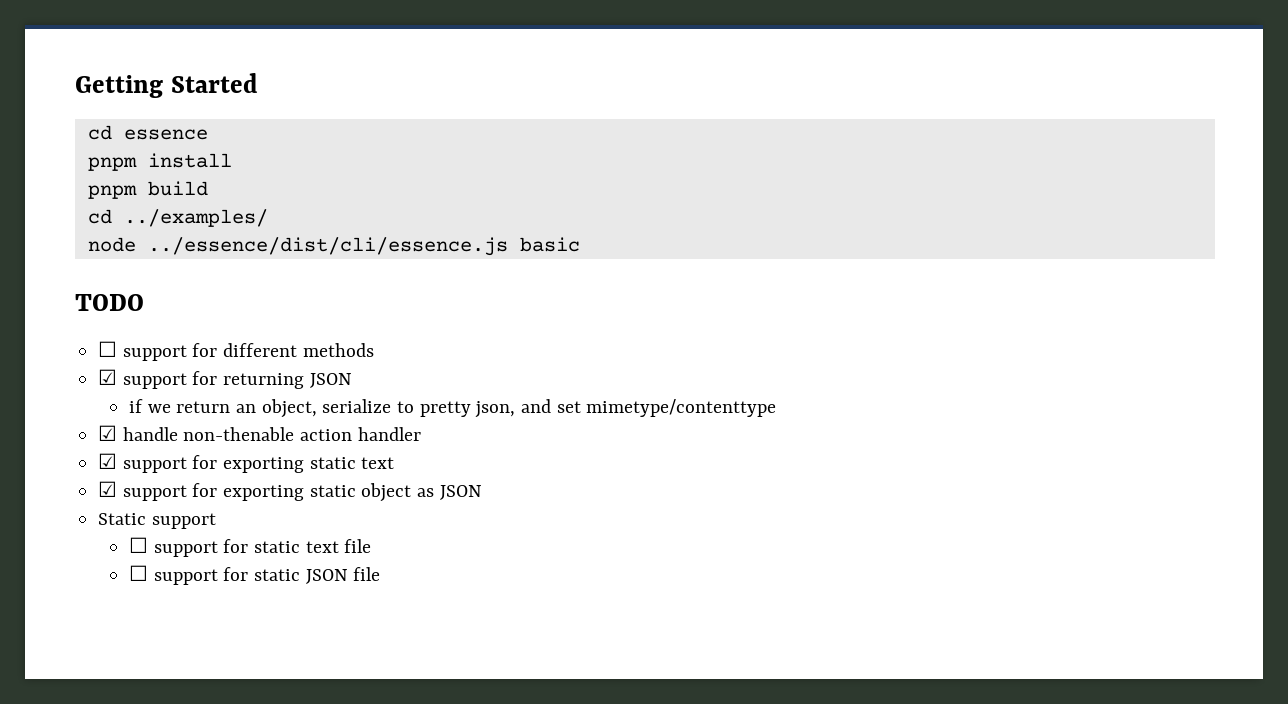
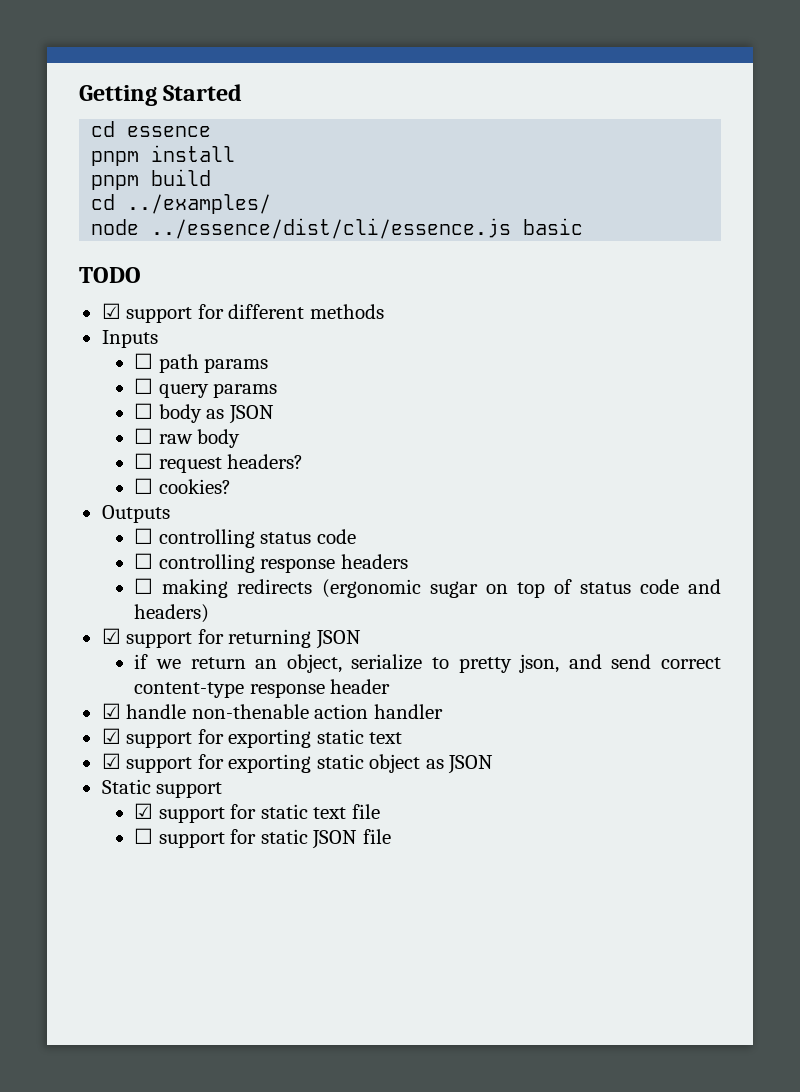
[98,341,118,357] ☐ -> [101,303,121,319] ☑
(374, 350) none -> [101,330,158,348] [134,353,269,373] [134,378,278,398] [134,403,274,424] [134,428,241,448] [134,453,304,473] [134,478,231,494] [101,505,170,523] [134,528,356,548] [134,553,408,573] [134,578,721,598] [134,604,210,623] // Inputs // ☐ path params // ☐ query params // ☐ body as JSON // ☐ raw body // ☐ request headers? // ☐ cookies? // Outputs // ☐ controlling status code // ☐ controlling response headers // ☐ making redirects (ergonomic sugar on top of status code and headers)
[556,399,777,417] set mimetype/contenttype -> [611,654,722,669] [134,679,391,698] send correct content-type response header
[128,537,148,553] ☐ -> [134,803,154,819] ☑

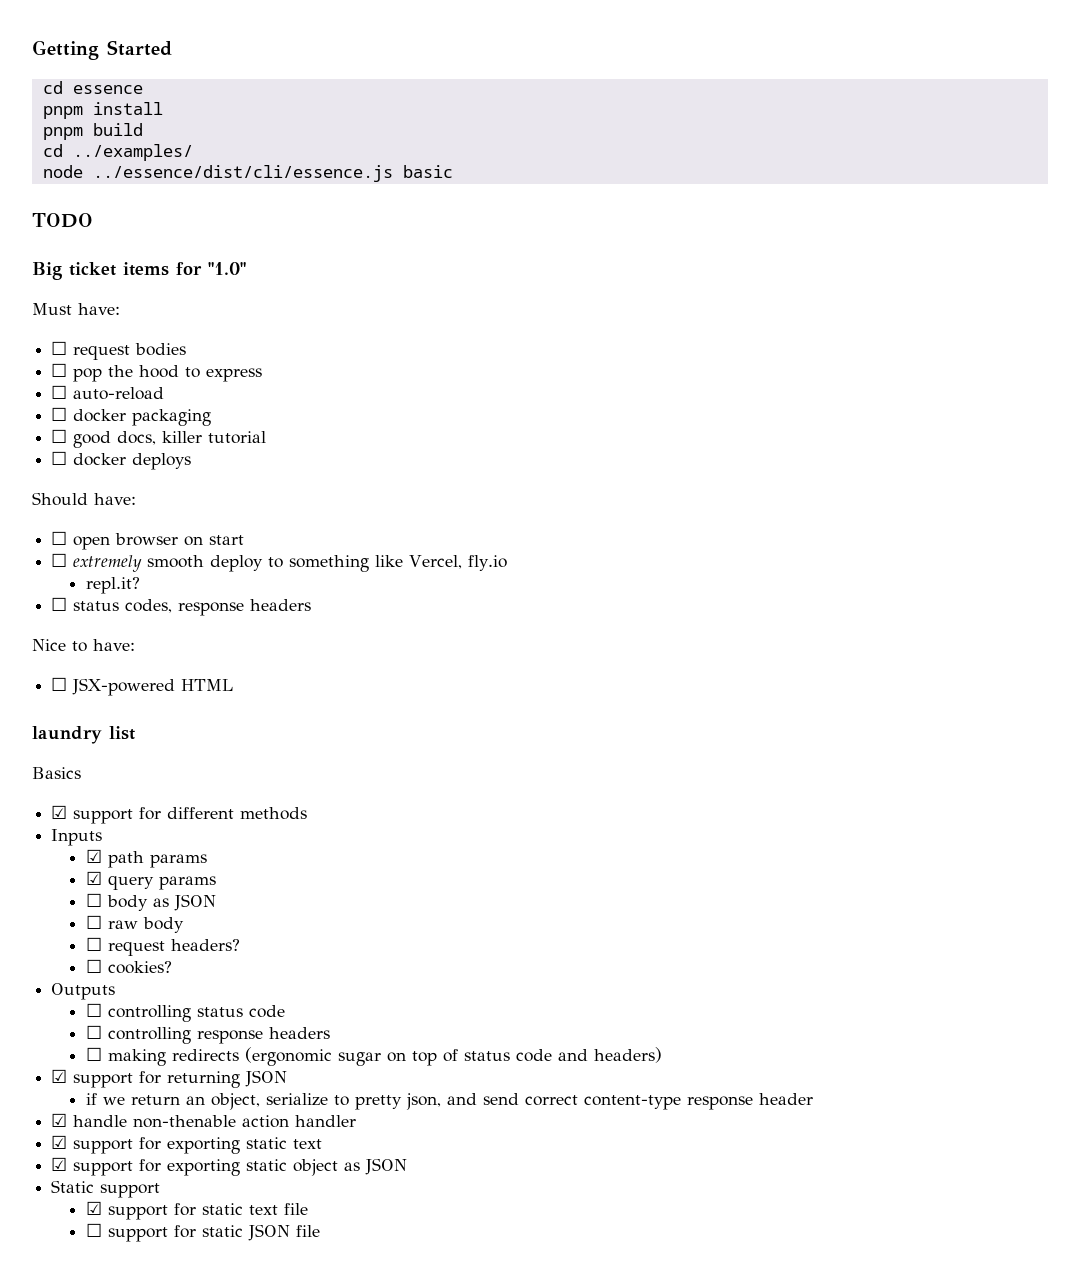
(141, 275) none -> [32,262,246,280] [32,303,120,315] [51,341,187,360] [51,363,263,382] [51,385,165,400] [51,407,212,426] [51,429,267,448] [51,451,192,470] [32,492,136,506] [51,531,245,550] [51,553,508,572] [85,577,140,594] [51,597,312,616] [32,639,135,652] [51,677,234,696] [32,726,135,744] [32,767,81,779] // Big ticket items for "1.0" // Must have: // ☐ request bodies // ☐ pop the hood to express // ☐ auto-reload // ☐ docker packaging // ☐ good docs, killer tutorial // ☐ docker deploys // Should have: // ☐ open browser on start // ☐ extremely smooth deploy to something like Vercel, fly.io // repl.it? // ☐ status codes, response headers // Nice to have: // ☐ JSX-powered HTML // laundry list // Basics
[134,353,154,369] ☐ -> [85,849,102,863] ☑
[134,378,154,394] ☐ -> [85,871,102,885] ☑

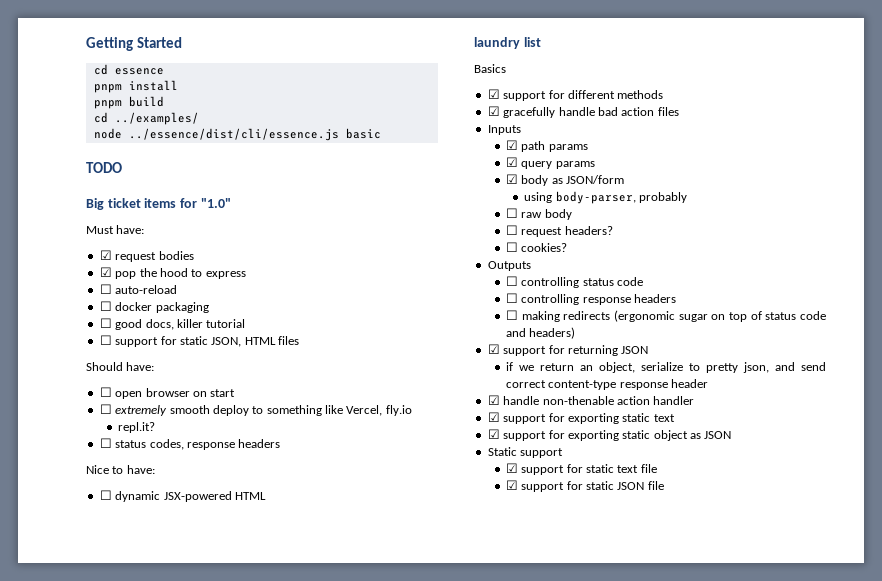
[51,341,68,355] ☐ -> [99,250,112,260] ☑
[51,363,68,377] ☐ -> [99,267,112,277] ☑
[73,453,192,470] docker deploys -> [115,336,299,347] support for static JSON, HTML files
(68, 684) none -> [115,491,161,502] dynamic
(308, 813) none -> [487,106,679,118] // ☑ gracefully handle bad action files
[85,893,102,907] ☐ -> [505,174,518,184] ☑
[173,894,216,911] JSON -> [566,175,625,184] [524,191,687,204] JSON/form // using body-parser, probably
[85,1223,102,1237] ☐ -> [505,480,518,490] ☑

